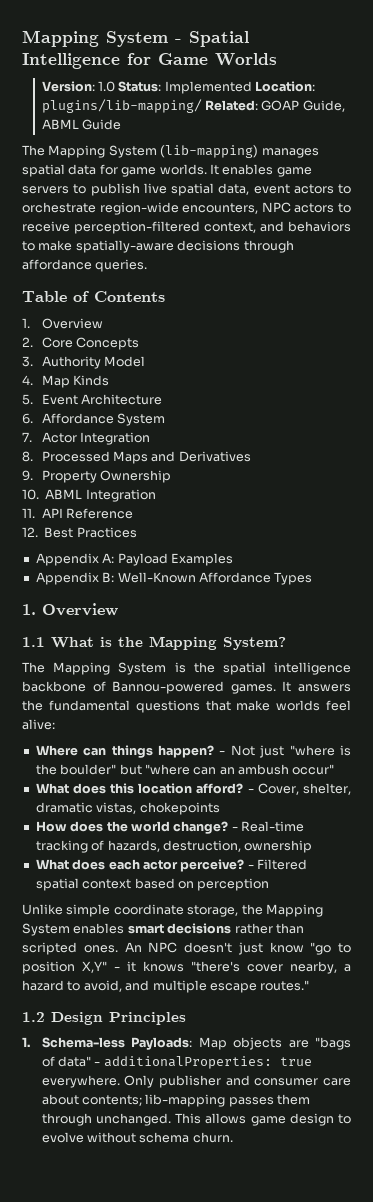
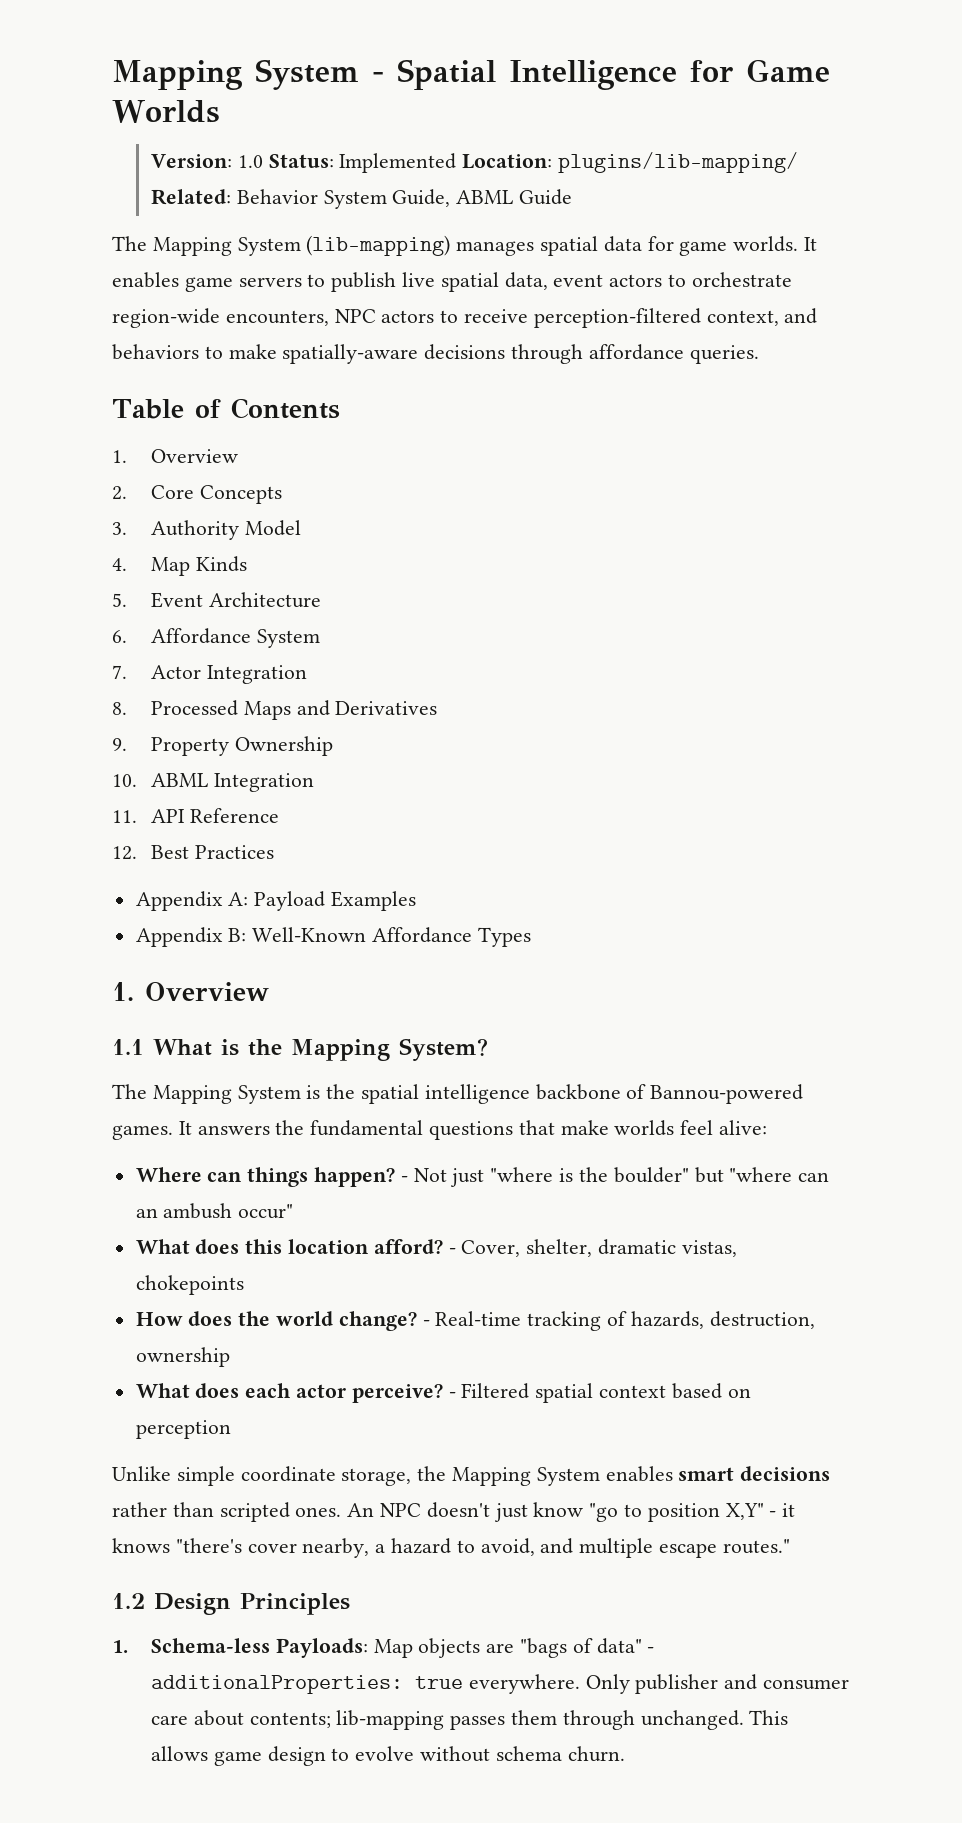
[261,100,300,111] GOAP -> [236,189,387,209] Behavior System

